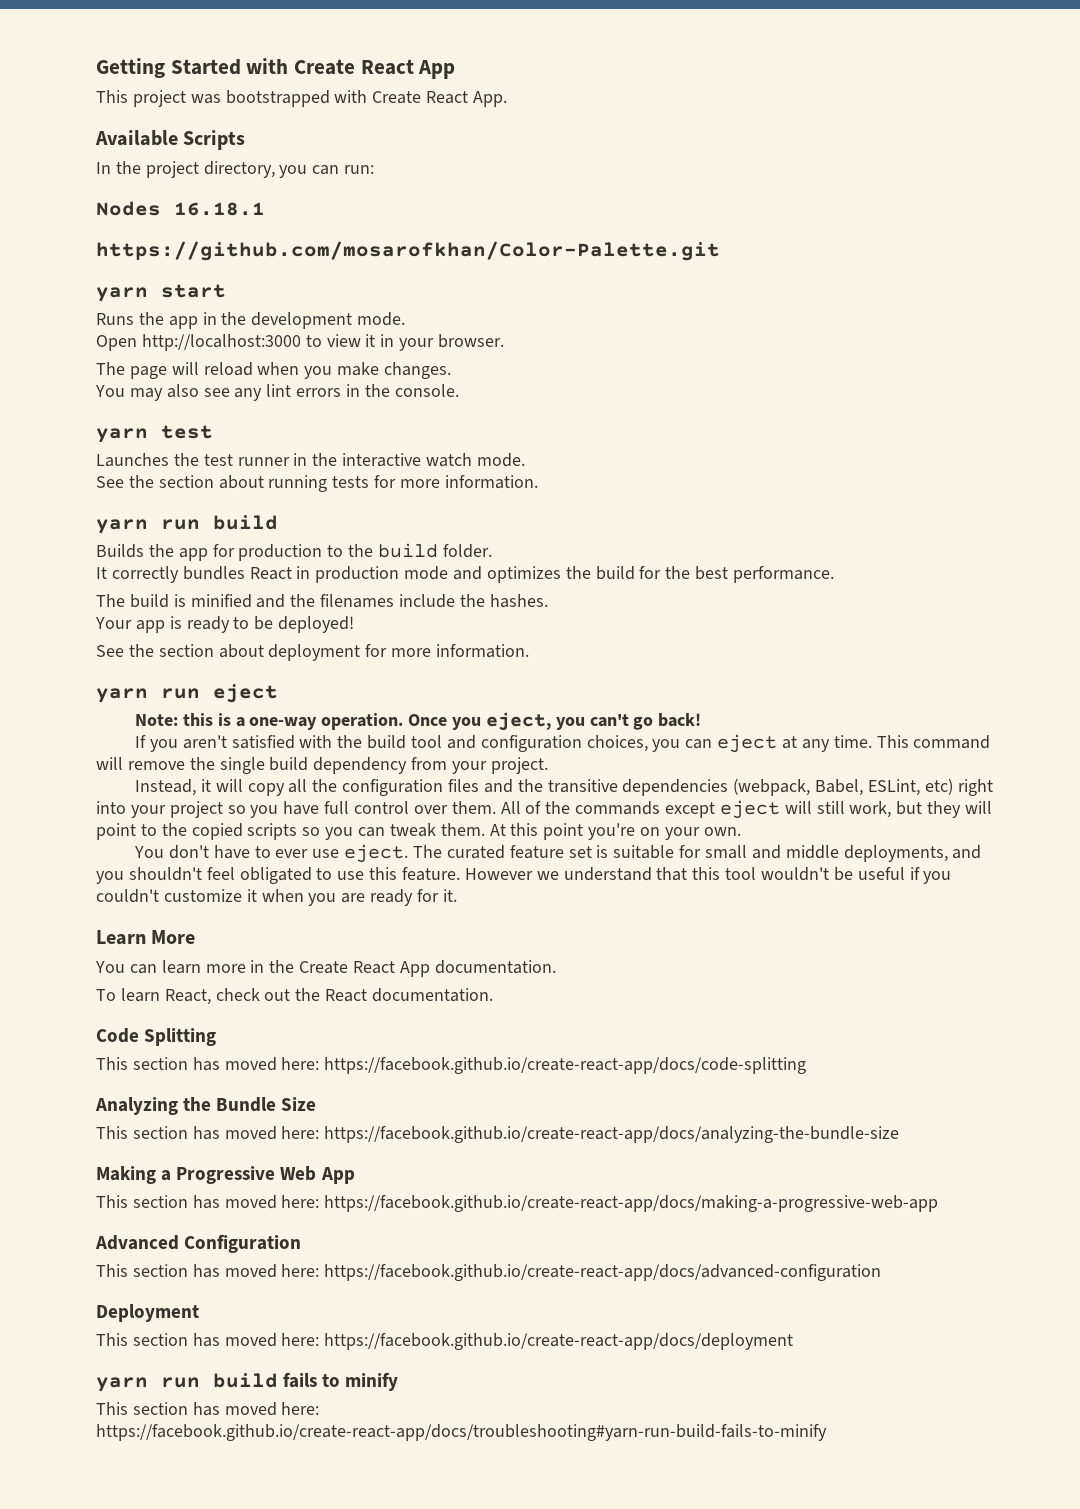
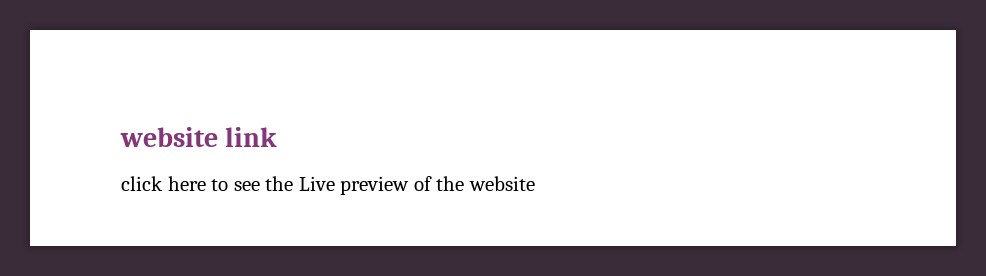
[96,58,456,79] [96,90,508,107] [95,130,246,150] [96,161,375,178] [96,201,265,216] [96,241,720,261] [96,284,226,302] [96,312,406,329] [96,334,505,351] [96,362,452,379] [95,384,459,401] [96,425,213,443] [96,453,525,467] [96,475,538,492] [96,515,278,534] [96,543,492,561] [96,566,835,583] [96,594,548,608] [95,616,355,633] [96,644,530,661] [96,684,278,703] [134,712,702,731] [134,734,991,753] [96,757,548,774] [134,778,993,796] [96,800,993,819] [96,823,741,840] [133,844,982,863] [96,867,952,884] [96,889,457,906] [96,930,196,945] [95,960,556,977] [96,988,494,1005] [96,1028,217,1046] [96,1057,807,1074] [95,1097,317,1115] [96,1126,900,1143] [96,1166,355,1184] [96,1195,939,1212] [95,1234,302,1253] [96,1264,882,1281] [96,1304,199,1322] [96,1333,794,1350] [96,1372,399,1392] [96,1402,320,1416] [96,1424,827,1441] Getting Started with Create React App // This project was bootstrapped with Create React App. // Available Scripts // In the project directory, you can run: // Nodes 16.18.1 // https://github.com/mosarofkhan/Color-Palette.git // yarn start // Runs the app in the development mode. // Open http://localhost:3000 to view it in your browser. // The page will reload when you make changes. // You may also see any lint errors in the console. // yarn test // Launches the test runner in the interactive watch mode. // See the section about running tests for more information. // yarn run build // Builds the app for production to the build folder. // It correctly bundles React in production mode and optimizes the build for the best performance. // The build is minified and the filenames include the hashes. // Your app is ready to be deployed! // See the section about deployment for more information. // yarn run eject // Note: this is a one-way operation. Once you eject, you can't go back! // If you aren't satisfied with the build tool and configuration choices, you can eject at any time. This command will remove the single build dependency from your project. // Instead, it will copy all the configuration files and the transitive dependencies (webpack, Babel, ESLint, etc) right into your project so you have full control over them. All of the commands except eject will still work, but they will point to the copied scripts so you can tweak them. At this point you're on your own. // You don't have to ever use eject. The curated feature set is suitable for small and middle deployments, and you shouldn't feel obligated to use this feature. However we understand that this tool wouldn't be useful if you couldn't customize it when you are ready for it. // Learn More // You can learn more in the Create React App documentation. // To learn React, check out the React documentation. // Code Splitting // This section has moved here: https://facebook.github.io/create-react-app/docs/code-splitting // Analyzing the Bundle Size // This section has moved here: https://facebook.github.io/create-react-app/docs/analyzing-the-bundle-size // Making a Progressive Web App // This section has moved here: https://facebook.github.io/create-react-app/docs/making-a-progressive-web-app // Advanced Configuration // This section has moved here: https://facebook.github.io/create-react-app/docs/advanced-configuration // Deployment // This section has moved here: https://facebook.github.io/create-react-app/docs/deployment // yarn run build fails to minify // This section has moved here: https://facebook.github.io/create-react-app/docs/troubleshooting#yarn-run-build-fails-to-minify -> [120,127,278,147] [121,176,535,195] website link // click here to see the Live preview of the website

